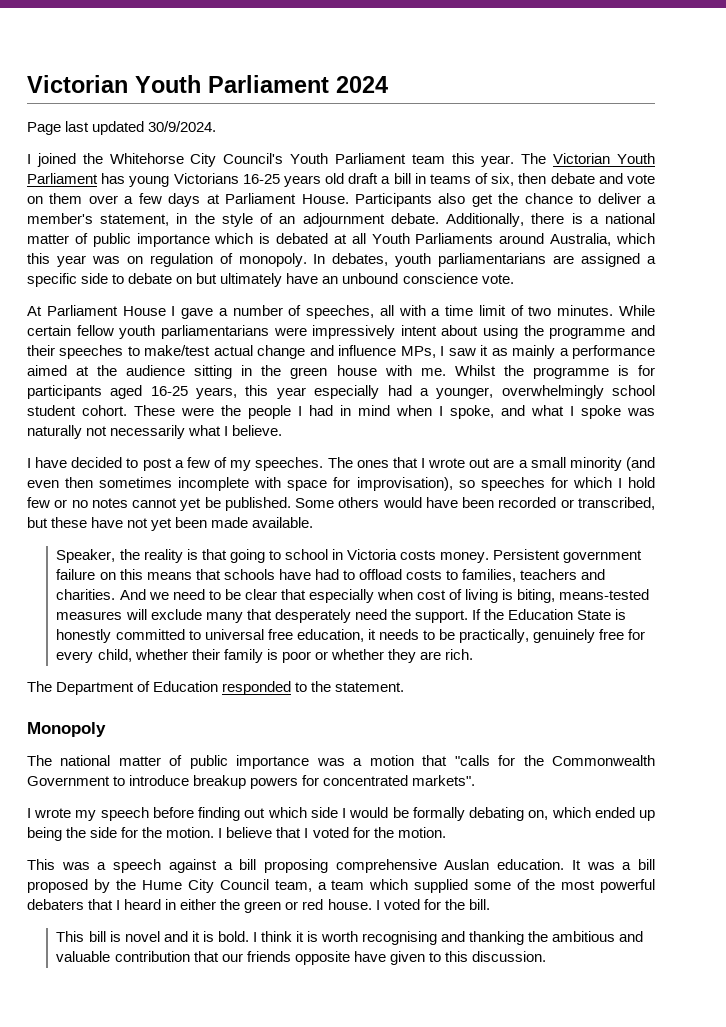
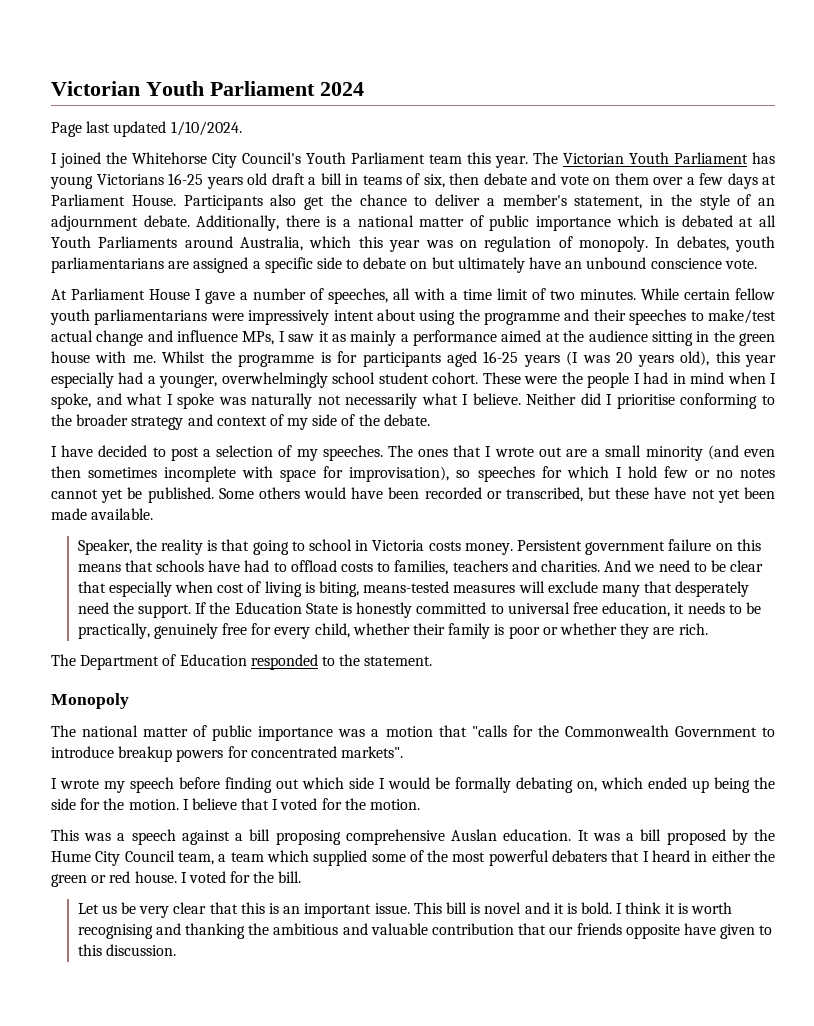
[148,121,217,132] 30/9/2024. -> [170,121,242,136] 1/10/2024.
[196,387,238,399] years, -> [523,351,710,367] years (I was 20 years old),
(283, 430) none -> [526,393,775,409] [51,414,430,430] Neither did I prioritise conforming to the broader strategy and context of my side of the debate.
[186,457,210,468] few -> [216,445,274,457] selection
(490, 904) none -> [77,902,410,918] Let us be very clear that this is an important issue.

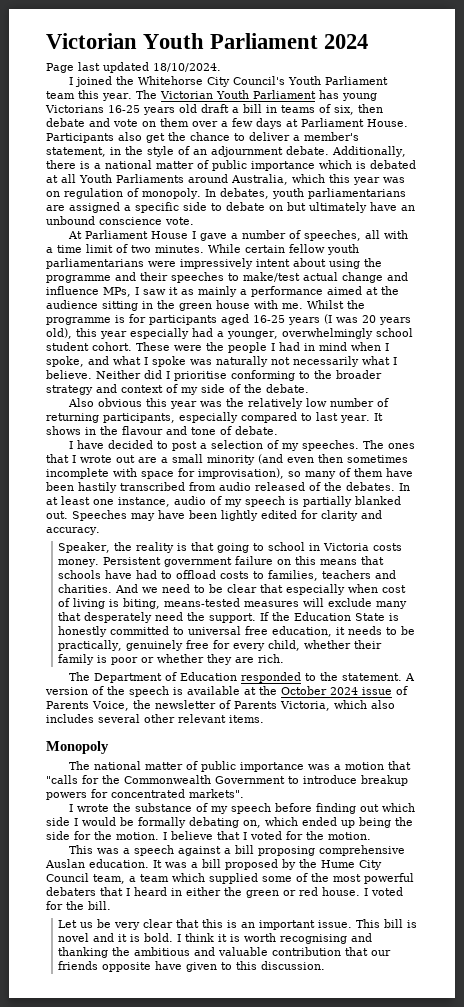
[170,121,242,136] 1/10/2024. -> [153,63,221,72] 18/10/2024.
(430, 420) none -> [68,398,390,409] [46,412,383,423] [46,426,278,435] // Also obvious this year was the relatively low number of returning participants, especially compared to last year. It shows in the flavour and tone of debate.
[477,466,775,482] [51,487,775,503] [51,508,154,520] speeches for which I hold few or no notes cannot yet be published. Some others would have been recorded or transcribed, but these have not yet been made available. -> [305,468,413,479] [46,482,410,493] [46,496,401,507] [46,510,382,521] [46,527,100,535] many of them have been hastily transcribed from audio released of the debates. In at least one instance, audio of my speech is partially blanked out. Speeches may have been lightly edited for clarity and accuracy.
(433, 661) none -> [405,673,416,681] [45,686,408,697] [46,700,395,711] [46,714,264,723] A version of the speech is available at the October 2024 issue of Parents Voice, the newsletter of Parents Victoria, which also includes several other relevant items.
(99, 784) none -> [113,803,209,812] the substance of

